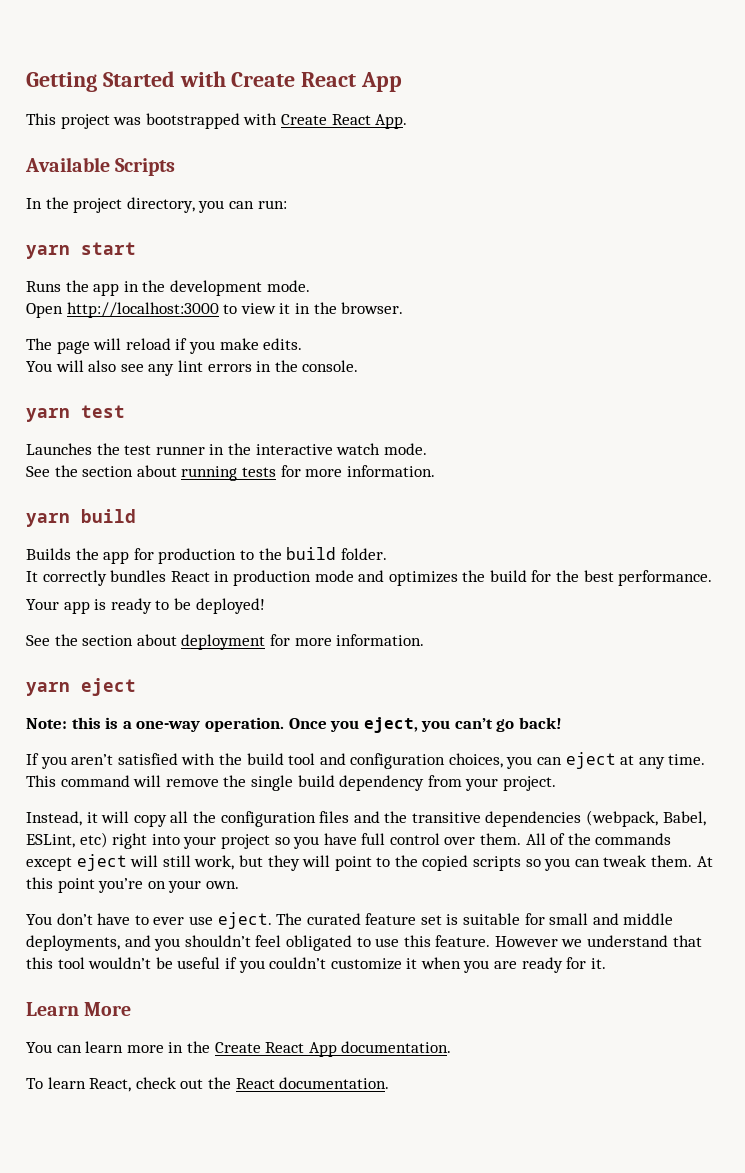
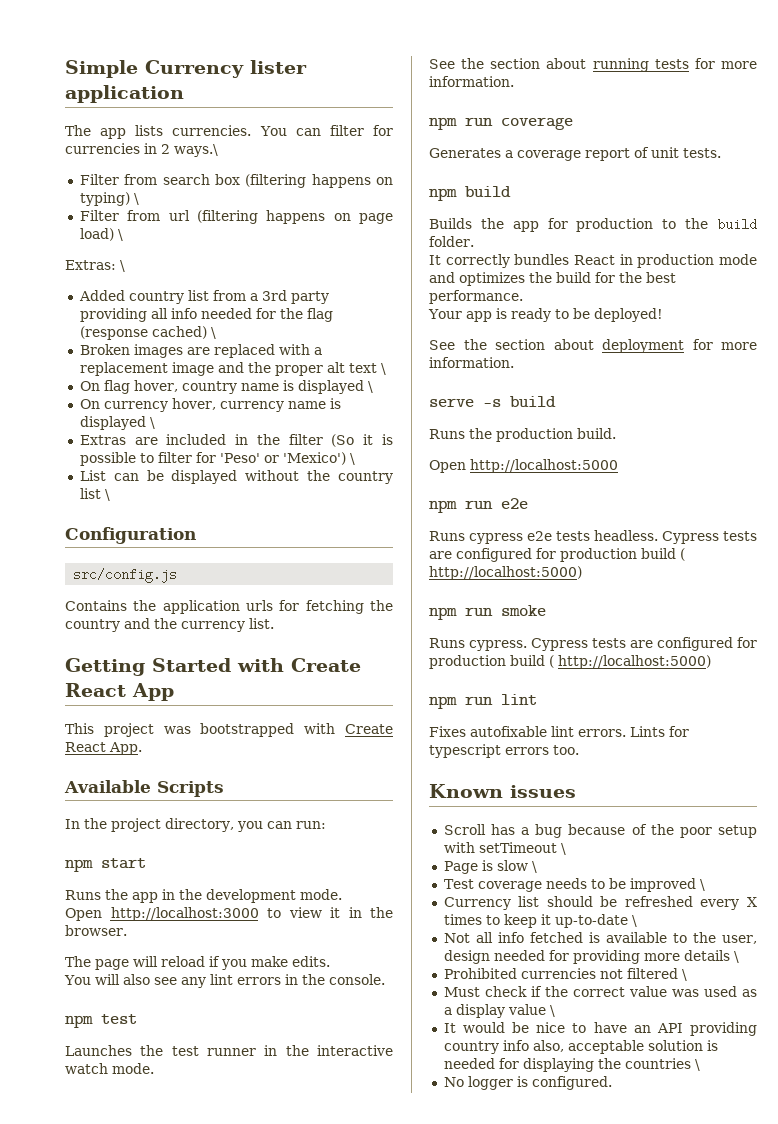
(26, 82) none -> [65,60,307,78] [65,85,184,103] [65,125,393,139] [65,143,218,157] [79,174,393,188] [79,192,139,206] [79,210,393,224] [79,228,123,241] [65,260,125,272] [78,290,329,304] [79,308,333,322] [79,326,216,340] [79,344,322,358] [79,362,386,376] [79,380,373,394] [79,398,341,412] [79,416,155,430] [79,434,394,447] [79,452,355,466] [79,470,393,484] [79,488,110,501] [65,527,196,544] [73,568,178,583] [65,600,393,614] [65,618,274,632] Simple Currency lister application // The app lists currencies. You can filter for currencies in 2 ways.\ // Filter from search box (filtering happens on typing) \ // Filter from url (filtering happens on page load) \ // Extras: \ // Added country list from a 3rd party providing all info needed for the flag (response cached) \ // Broken images are replaced with a replacement image and the proper alt text \ // On flag hover, country name is displayed \ // On currency hover, currency name is displayed \ // Extras are included in the filter (So it is possible to filter for 'Peso' or 'Mexico') \ // List can be displayed without the country list \ // Configuration // src/config.js // Contains the application urls for fetching the country and the currency list. //
[26,245,70,259] yarn -> [65,859,93,872] npm
[26,408,70,422] yarn -> [65,1015,93,1028] npm
[26,513,70,527] yarn -> [429,117,573,130] [429,147,721,161] [429,188,457,201] npm run coverage // Generates a coverage report of unit tests. // npm
[26,678,136,696] [26,717,563,733] [26,752,706,769] [26,775,556,791] [26,810,706,827] [26,832,672,849] [26,854,713,871] [26,877,239,893] [26,912,674,929] [26,935,702,951] [26,957,606,973] [26,1002,132,1016] [26,1041,452,1057] [26,1077,390,1092] yarn eject // Note: this is a one-way operation. Once you eject, you can’t go back! // If you aren’t satisfied with the build tool and configuration choices, you can eject at any time. This command will remove the single build dependency from your project. // Instead, it will copy all the configuration files and the transitive dependencies (webpack, Babel, ESLint, etc) right into your project so you have full control over them. All of the commands except eject will still work, but they will point to the copied scripts so you can tweak them. At this point you’re on your own. // You don’t have to ever use eject. The curated feature set is suitable for small and middle deployments, and you shouldn’t feel obligated to use this feature. However we understand that this tool wouldn’t be useful if you couldn’t customize it when you are ready for it. // Learn More // You can learn more in the Create React App documentation. // To learn React, check out the React documentation. -> [429,396,556,407] [429,428,616,442] [429,459,618,473] [429,498,528,513] [429,530,757,544] [429,548,685,562] [429,566,582,580] [429,605,546,620] [429,637,757,651] [429,655,711,669] [429,694,537,709] [429,726,689,737] [429,744,579,758] [429,784,576,798] [443,824,757,838] [443,842,566,855] [443,860,537,874] [443,878,705,892] [443,896,757,910] [443,914,637,928] [443,932,758,944] [443,950,739,964] [443,968,687,981] [443,986,757,997] [443,1004,555,1018] [443,1022,757,1036] [443,1040,718,1054] [443,1058,700,1072] [443,1076,612,1090] serve -s build // Runs the production build. // Open http://localhost:5000 // npm run e2e // Runs cypress e2e tests headless. Cypress tests are configured for production build ( http://localhost:5000) // npm run smoke // Runs cypress. Cypress tests are configured for production build ( http://localhost:5000) // npm run lint // Fixes autofixable lint errors. Lints for typescript errors too. // Known issues // Scroll has a bug because of the poor setup with setTimeout \ // Page is slow \ // Test coverage needs to be improved \ // Currency list should be refreshed every X times to keep it up-to-date \ // Not all info fetched is available to the user, design needed for providing more details \ // Prohibited currencies not filtered \ // Must check if the correct value was used as a display value \ // It would be nice to have an API providing country info also, acceptable solution is needed for displaying the countries \ // No logger is configured.

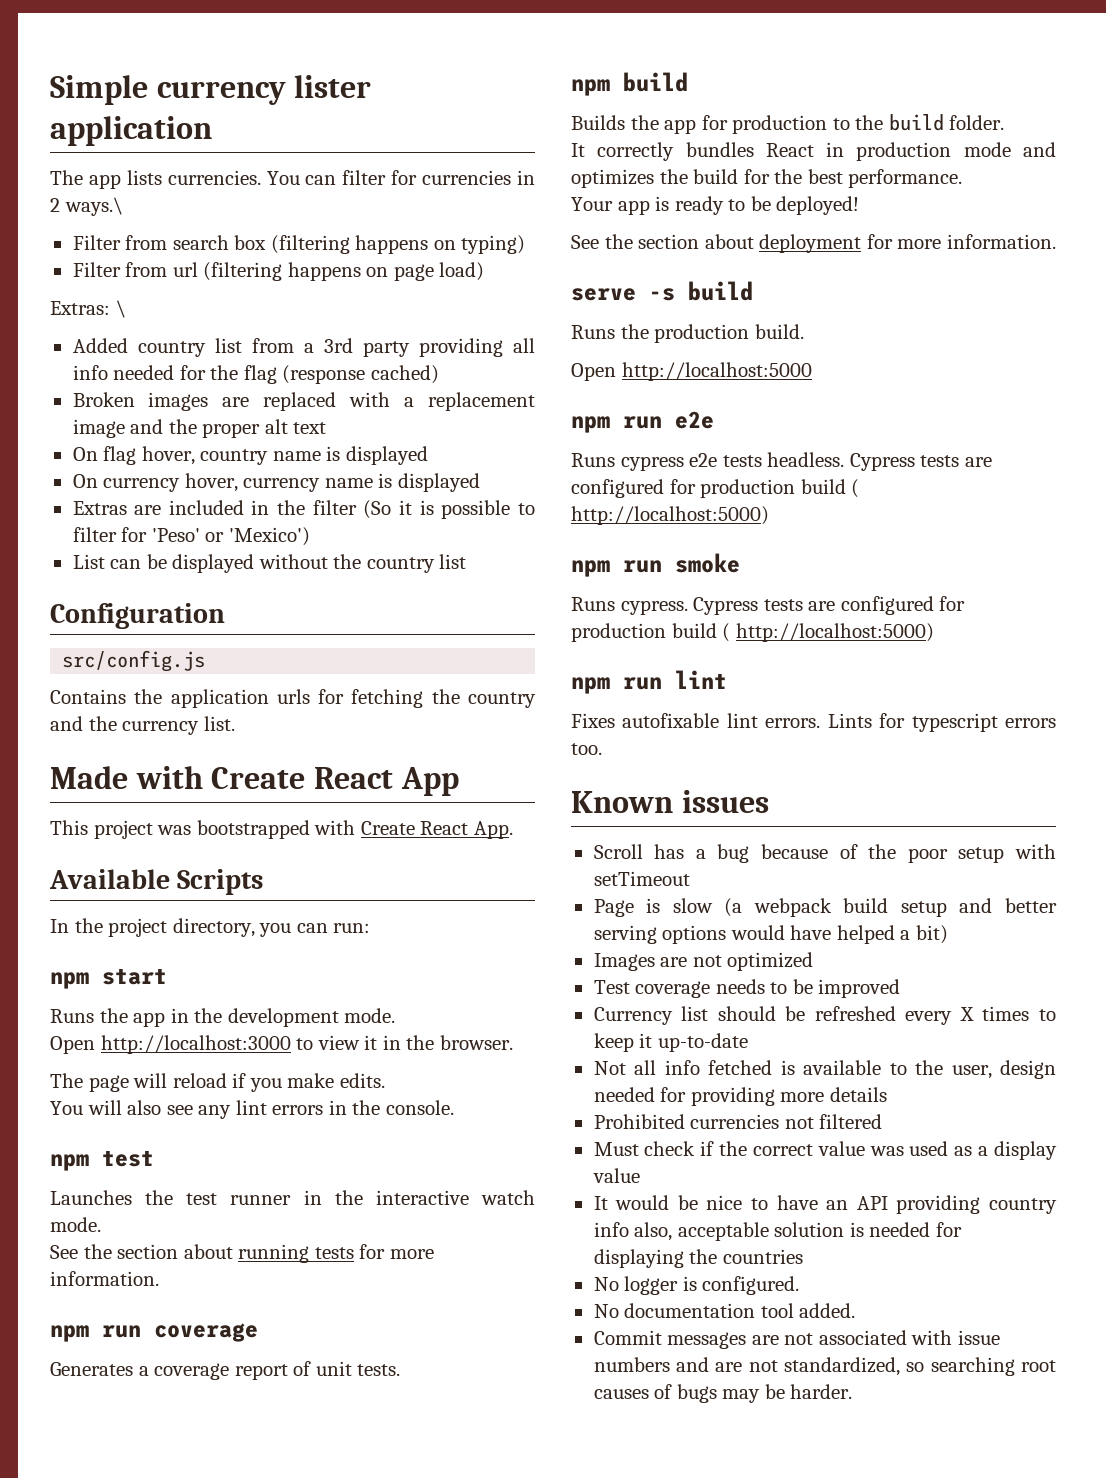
[145,60,244,78] Currency -> [156,81,286,105] currency
[133,193,139,205] \ -> (526, 244) none
[117,229,123,241] \ -> (485, 271) none
[210,327,216,339] \ -> (439, 374) none
[380,363,386,375] \ -> (327, 428) none
[367,381,373,393] \ -> (428, 455) none
[149,417,155,429] \ -> (480, 482) none
[349,453,355,465] \ -> (310, 536) none
[104,489,110,501] \ -> (467, 561) none
[65,658,231,676] Getting Started -> [50,766,128,789] Made
[560,843,566,855] \ -> (690, 878) none
[531,861,537,873] \ -> [724,898,1057,917] [593,925,948,944] [593,952,814,971] (a webpack build setup and better serving options would have helped a bit) // Images are not optimized
[699,879,705,891] \ -> (901, 988) none
[631,915,637,927] \ -> (748, 1042) none
[733,951,739,963] \ -> (887, 1094) none
[681,969,687,981] \ -> (883, 1121) none
[549,1005,555,1017] \ -> (640, 1175) none
[694,1059,700,1071] \ -> (803, 1256) none
(612, 1083) none -> [593,1303,856,1318] [593,1330,1000,1349] [593,1357,1056,1376] [593,1384,853,1403] // No documentation tool added. // Commit messages are not associated with issue numbers and are not standardized, so searching root causes of bugs may be harder.

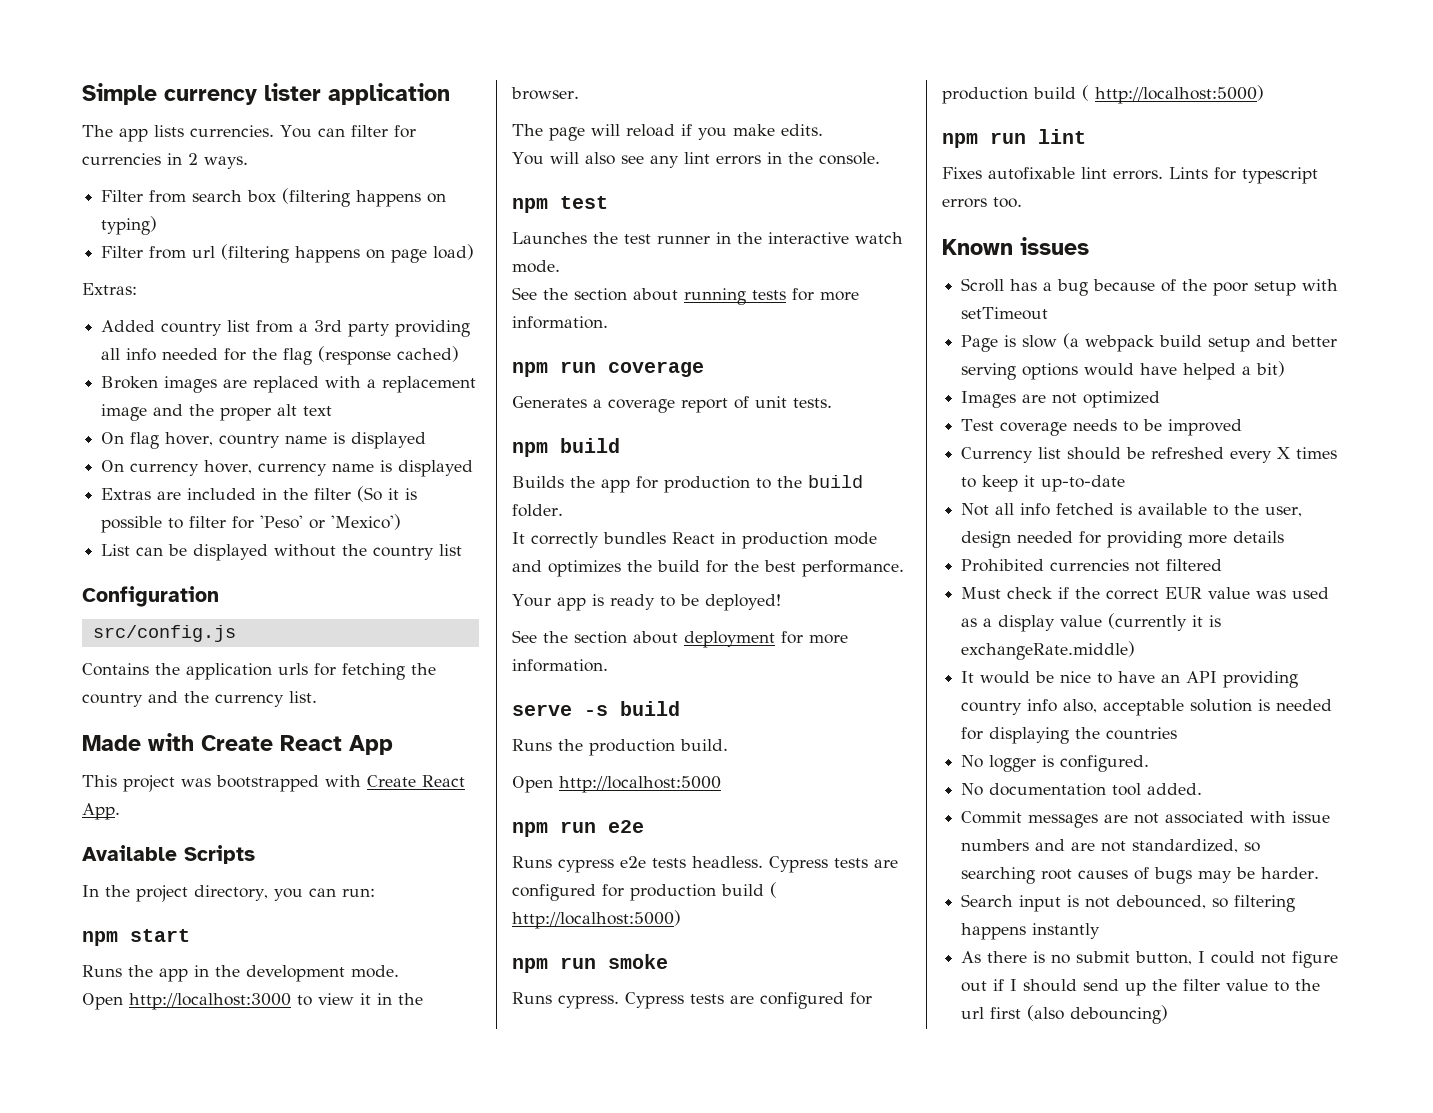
[64,197,123,216] ways.\ -> [204,156,248,169] ways.
[115,300,126,318] \ -> (137, 289) none
(813, 1150) none -> [1165,587,1203,599] EUR
(640, 1175) none -> [1108,613,1222,631] [961,641,1136,660] (currently it is exchangeRate.middle)
(853, 1391) none -> [961,894,1296,912] [961,923,1101,940] [961,951,1339,968] [961,979,1321,996] [961,1005,1169,1024] // Search input is not debounced, so filtering happens instantly // As there is no submit button, I could not figure out if I should send up the filter value to the url first (also debouncing)

